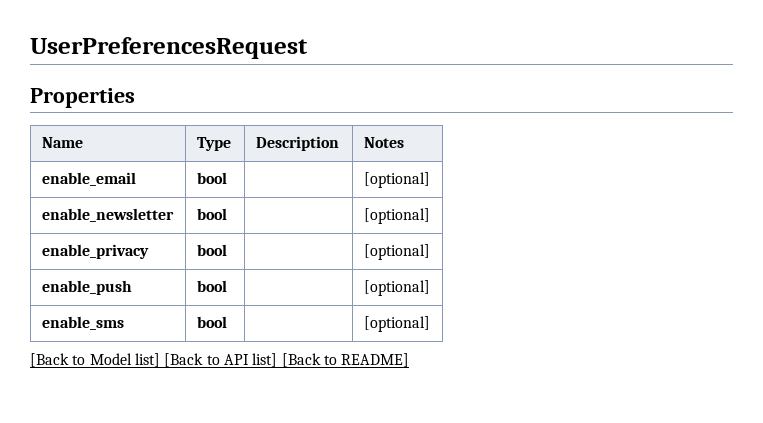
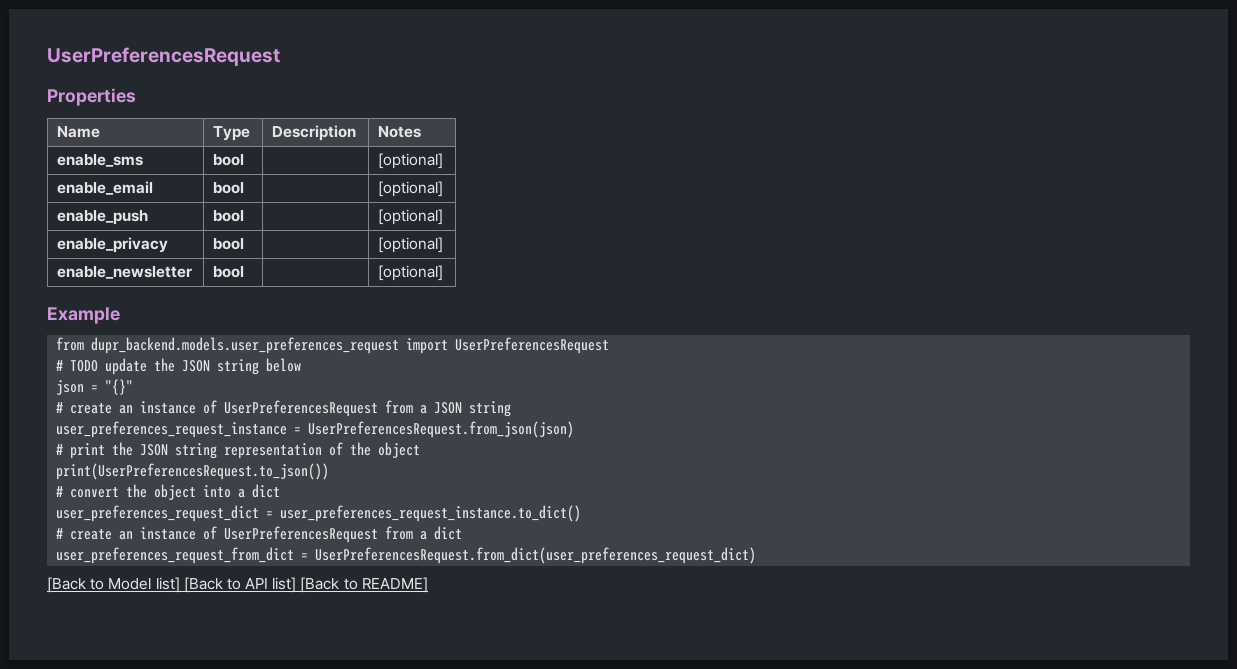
(404, 142) none -> [57,154,144,167] [213,154,245,166] [378,153,444,169] // enable_sms | bool | | [optional]
[41,208,174,222] enable_newsletter -> [57,210,149,225] enable_push
[41,280,132,295] [196,280,227,292] [363,280,430,296] [41,316,124,330] [196,316,227,328] [363,316,430,332] enable_push | bool | | [optional] // enable_sms | bool | | [optional] -> [57,266,193,279] [213,266,245,278] [378,265,444,281] [47,307,120,324] [56,337,610,354] [56,358,302,375] [56,379,134,395] [56,400,512,417] [56,421,575,438] [56,442,421,459] [56,463,330,480] [56,484,281,500] [56,505,582,522] [56,526,463,543] [56,547,757,564] enable_newsletter | bool | | [optional] // Example // from dupr_backend.models.user_preferences_request import UserPreferencesRequest // # TODO update the JSON string below // json = "{}" // # create an instance of UserPreferencesRequest from a JSON string // user_preferences_request_instance = UserPreferencesRequest.from_json(json) // # print the JSON string representation of the object // print(UserPreferencesRequest.to_json()) // # convert the object into a dict // user_preferences_request_dict = user_preferences_request_instance.to_dict() // # create an instance of UserPreferencesRequest from a dict // user_preferences_request_from_dict = UserPreferencesRequest.from_dict(user_preferences_request_dict)

